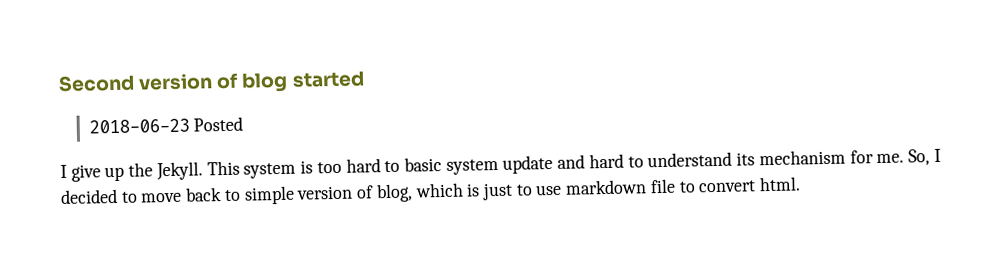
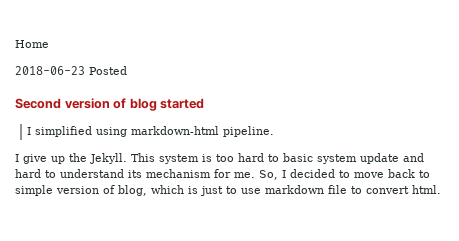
(58, 83) none -> [15,40,49,48] [15,66,127,75] Home // 2018-06-23 Posted //
[88,116,244,134] 2018-06-23 Posted -> [27,126,275,137] I simplified using markdown-html pipeline.

